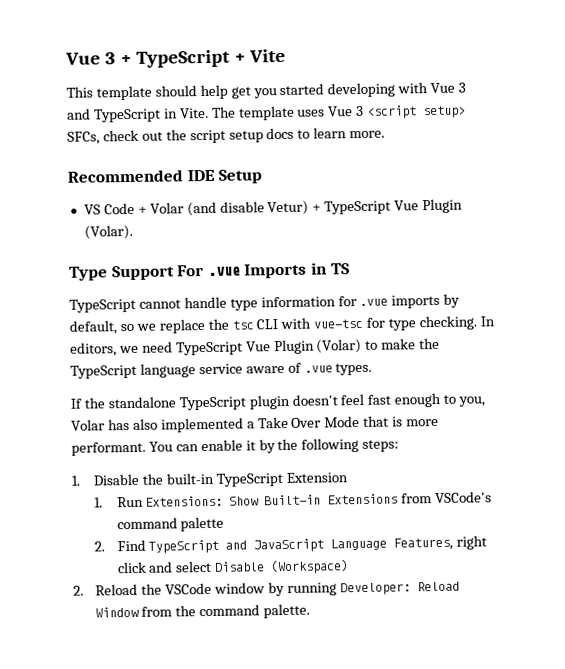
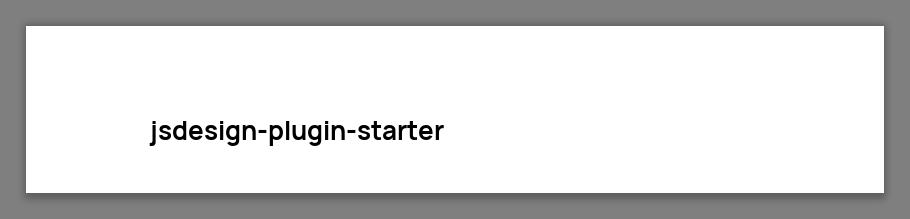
[65,48,286,68] [66,82,467,101] [67,105,467,123] [67,127,386,145] [67,169,264,184] [83,198,464,217] [83,224,133,240] [69,262,350,281] [69,293,461,313] [69,315,495,335] [70,337,441,357] [70,362,373,379] [70,392,486,411] [71,415,440,433] [71,438,400,456] [71,472,348,487] [94,491,493,508] [116,516,225,532] [94,535,488,554] [116,559,350,575] [73,581,460,597] [95,603,310,619] Vue 3 + TypeScript + Vite // This template should help get you started developing with Vue 3 and TypeScript in Vite. The template uses Vue 3 <script setup> SFCs, check out the script setup docs to learn more. // Recommended IDE Setup // VS Code + Volar (and disable Vetur) + TypeScript Vue Plugin (Volar). // Type Support For .vue Imports in TS // TypeScript cannot handle type information for .vue imports by default, so we replace the tsc CLI with vue-tsc for type checking. In editors, we need TypeScript Vue Plugin (Volar) to make the TypeScript language service aware of .vue types. // If the standalone TypeScript plugin doesn't feel fast enough to you, Volar has also implemented a Take Over Mode that is more performant. You can enable it by the following steps: // 1. Disable the built-in TypeScript Extension // 1. Run Extensions: Show Built-in Extensions from VSCode's command palette // 2. Find TypeScript and JavaScript Language Features, right click and select Disable (Workspace) // 2. Reload the VSCode window by running Developer: Reload Window from the command palette. -> [149,121,444,146] jsdesign-plugin-starter

